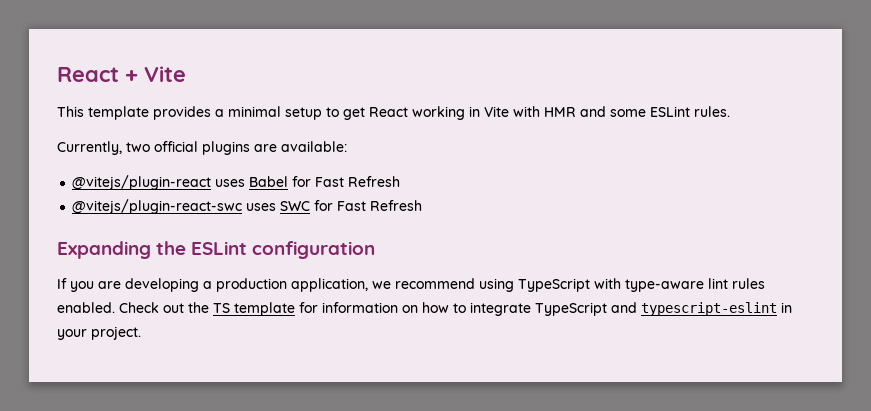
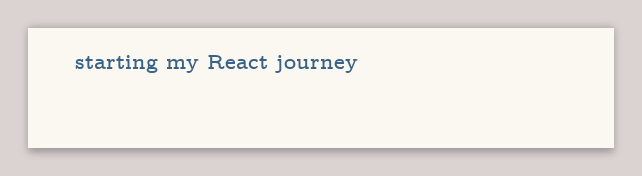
[57,66,186,82] [57,106,730,120] [57,141,347,155] [72,175,401,190] [72,199,423,214] [57,241,376,259] [57,278,765,292] [57,302,792,316] [57,326,141,340] React + Vite // This template provides a minimal setup to get React working in Vite with HMR and some ESLint rules. // Currently, two official plugins are available: // @vitejs/plugin-react uses Babel for Fast Refresh // @vitejs/plugin-react-swc uses SWC for Fast Refresh // Expanding the ESLint configuration // If you are developing a production application, we recommend using TypeScript with type-aware lint rules enabled. Check out the TS template for information on how to integrate TypeScript and typescript-eslint in your project. -> [75,55,358,73] starting my React journey

